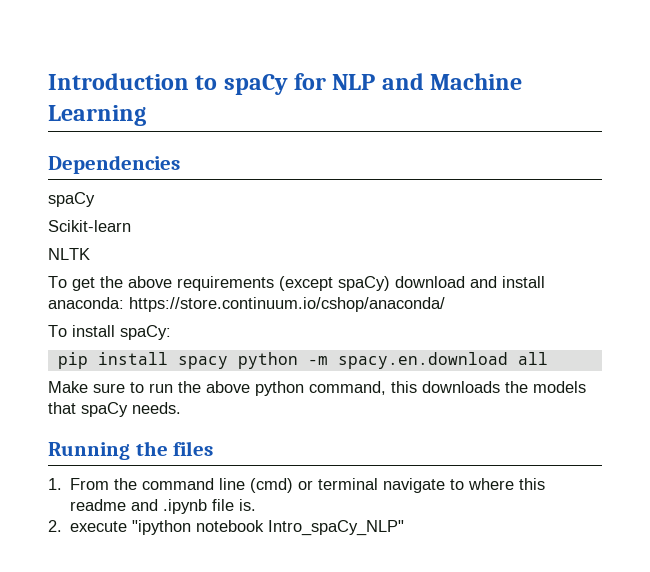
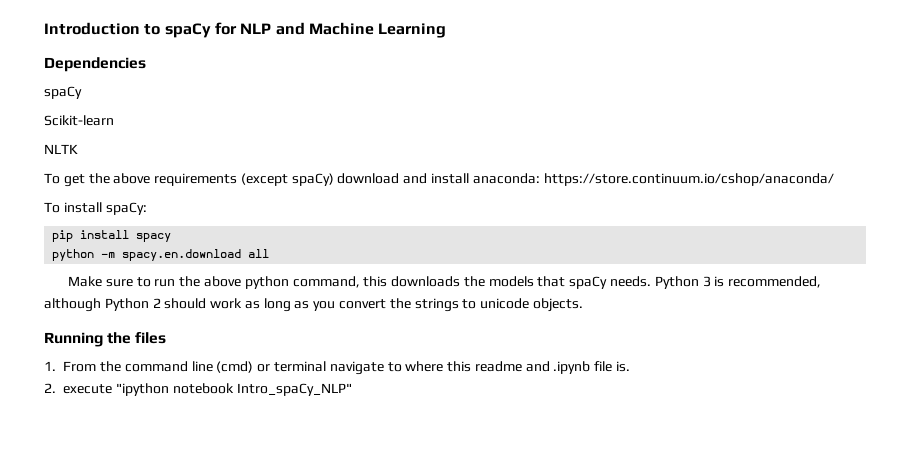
(228, 362) none -> (172, 237) //
(181, 408) none -> [654,276,822,289] [44,298,583,312] Python 3 is recommended, although Python 2 should work as long as you convert the strings to unicode objects.

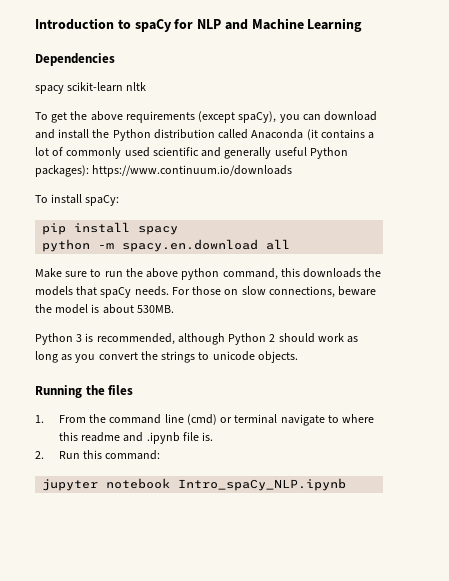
[44,86,82,99] [44,115,114,126] [44,144,78,154] spaCy // Scikit-learn // NLTK -> [35,82,147,94] spacy scikit-learn nltk
[291,173,834,186] spaCy) download and install anaconda: https://store.continuum.io/cshop/anaconda/ -> [238,111,378,123] [35,129,375,141] [35,147,348,159] [35,165,293,177] spaCy), you can download and install the Python distribution called Anaconda (it contains a lot of commonly used scientific and generally useful Python packages): https://www.continuum.io/downloads
(651, 281) none -> [171,286,377,298] [35,304,174,314] For those on slow connections, beware the model is about 530MB. //
[63,383,352,396] execute "ipython notebook Intro_spaCy_NLP" -> [58,450,161,460] [42,478,347,491] Run this command: // jupyter notebook Intro_spaCy_NLP.ipynb

